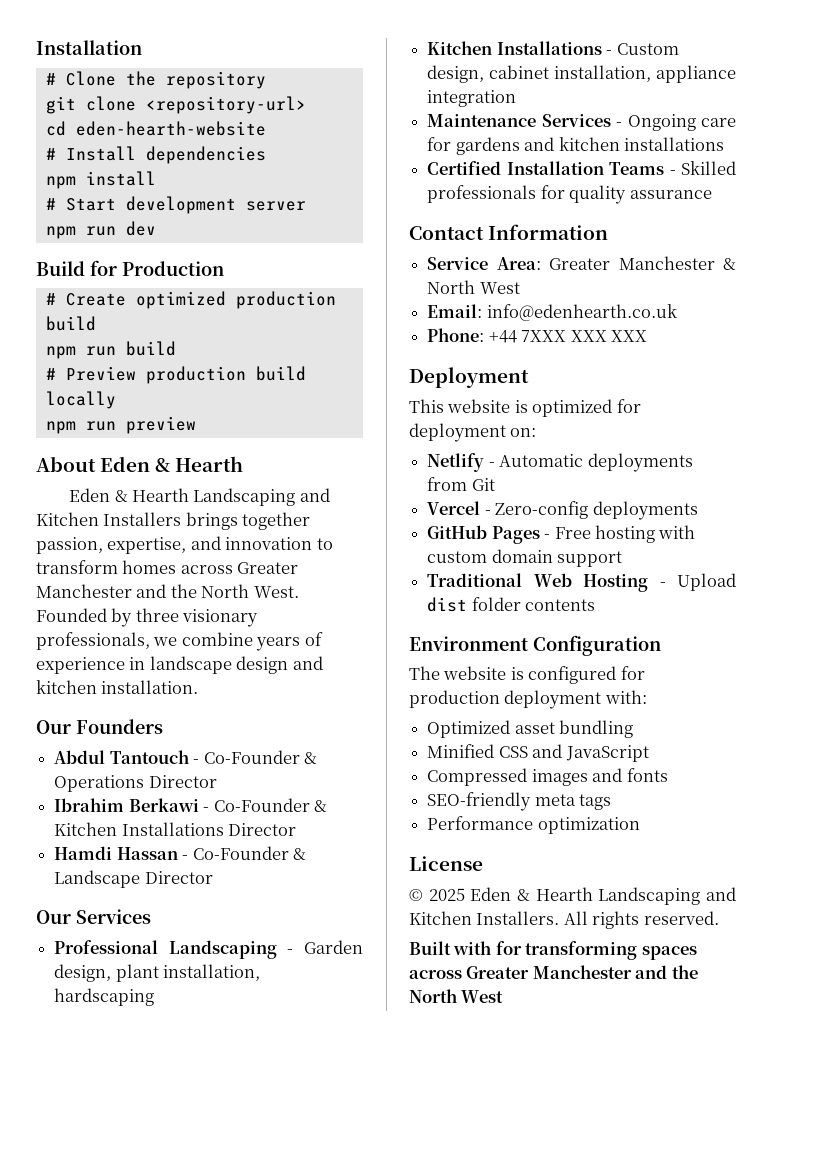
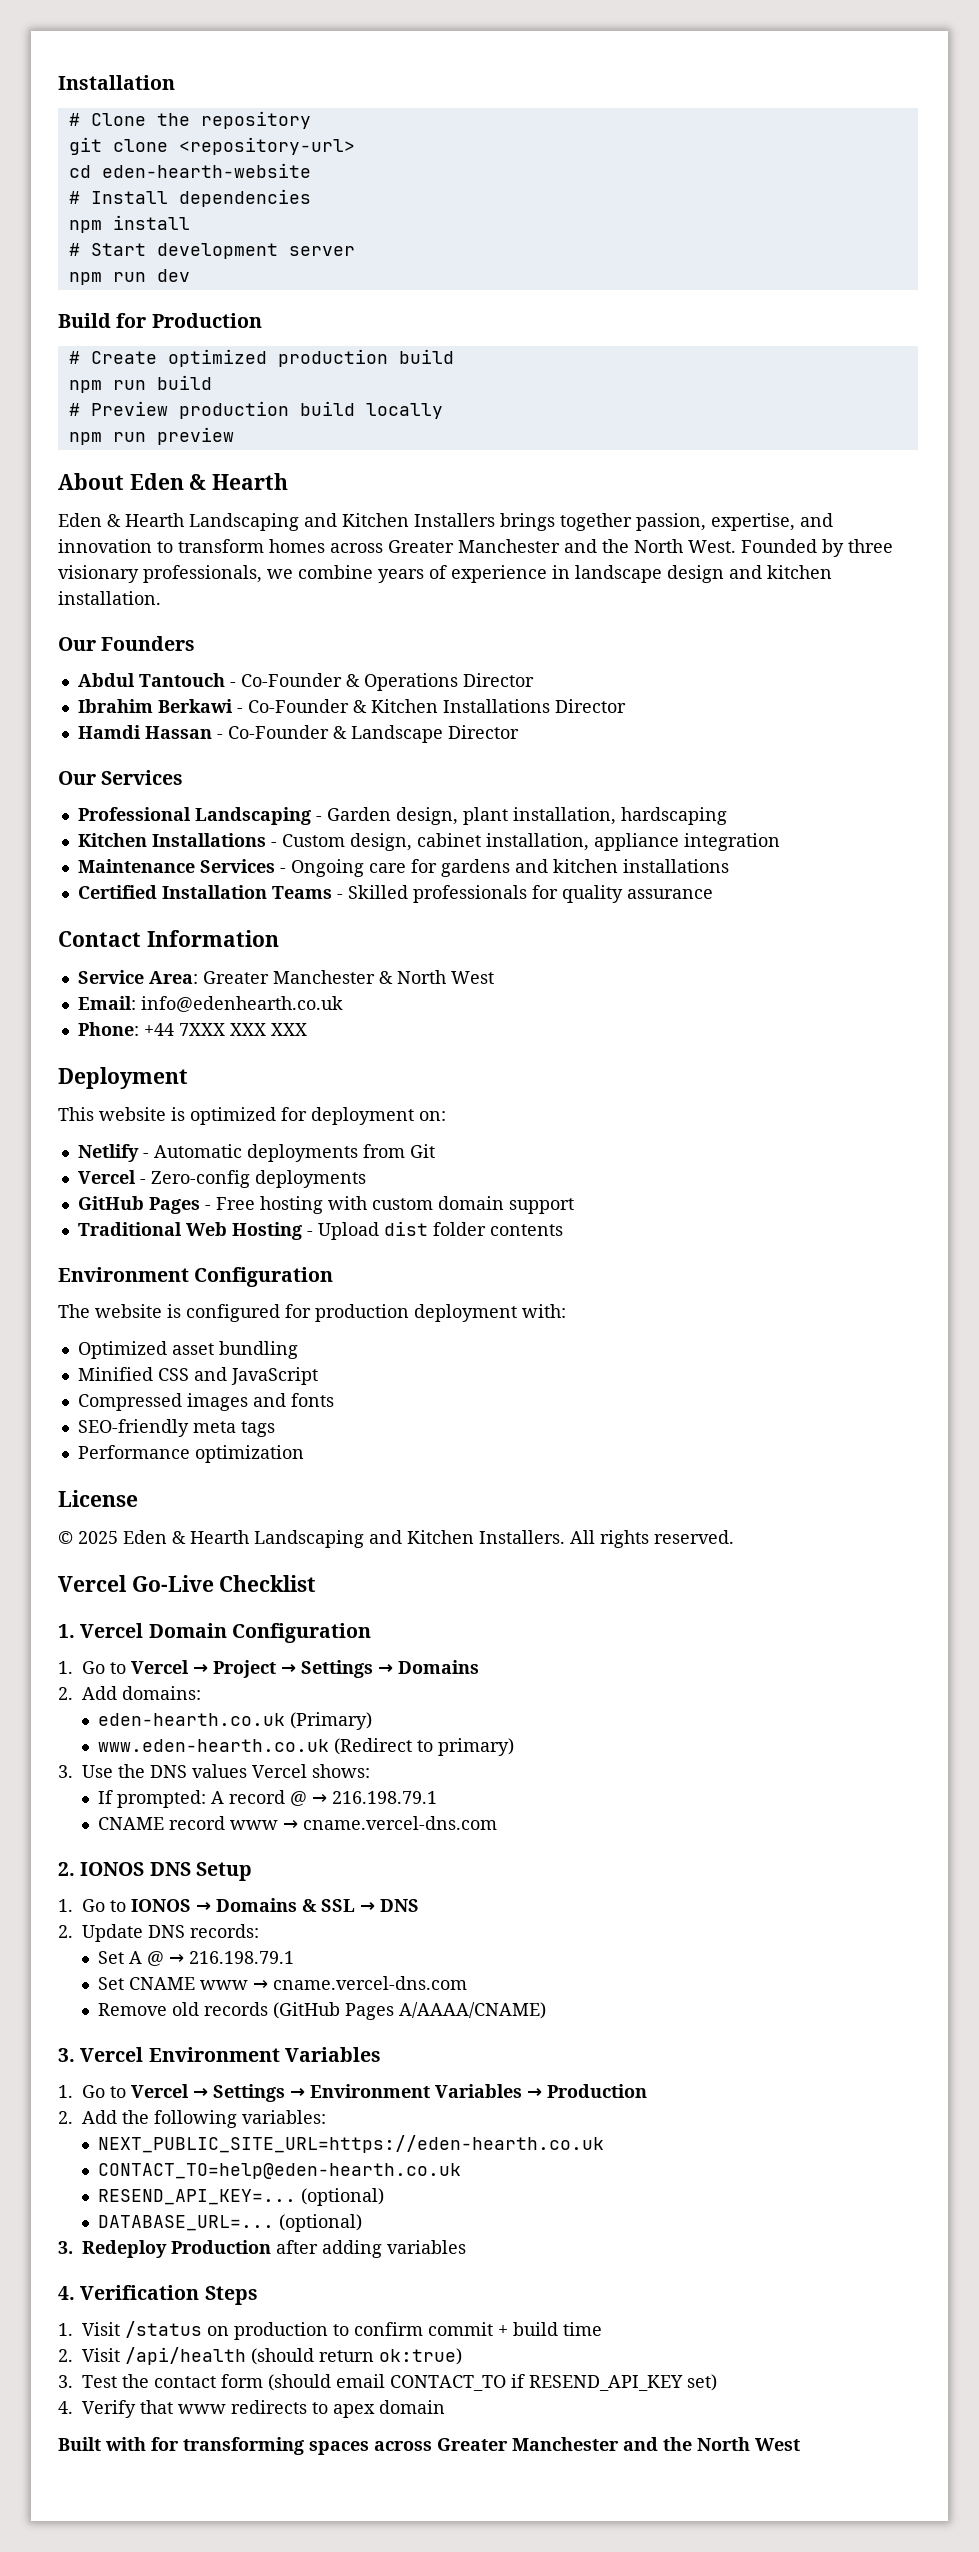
(719, 918) none -> [58,1575,317,1592] [58,1623,371,1643] [58,1660,479,1678] [58,1686,201,1700] [98,1712,373,1730] [98,1738,515,1756] [58,1764,370,1778] [98,1790,438,1808] [98,1816,498,1830] [58,1862,252,1881] [58,1898,419,1912] [58,1924,259,1942] [98,1951,295,1966] [98,1976,468,1990] [98,2002,547,2020] [58,2047,381,2062] [58,2084,647,2102] [58,2110,326,2128] [98,2135,605,2153] [98,2163,462,2179] [98,2188,385,2206] [98,2214,363,2232] [58,2240,466,2258] [58,2285,258,2305] [58,2321,602,2340] [58,2347,462,2365] [58,2374,717,2391] [58,2400,445,2418] // Vercel Go-Live Checklist // 1. Vercel Domain Configuration // 1. Go to Vercel → Project → Settings → Domains // 2. Add domains: // eden-hearth.co.uk (Primary) // www.eden-hearth.co.uk (Redirect to primary) // 3. Use the DNS values Vercel shows: // If prompted: A record @ → 216.198.79.1 // CNAME record www → cname.vercel-dns.com // 2. IONOS DNS Setup // 1. Go to IONOS → Domains & SSL → DNS // 2. Update DNS records: // Set A @ → 216.198.79.1 // Set CNAME www → cname.vercel-dns.com // Remove old records (GitHub Pages A/AAAA/CNAME) // 3. Vercel Environment Variables // 1. Go to Vercel → Settings → Environment Variables → Production // 2. Add the following variables: // NEXT_PUBLIC_SITE_URL=https://eden-hearth.co.uk // CONTACT_TO=help@eden-hearth.co.uk // RESEND_API_KEY=... (optional) // DATABASE_URL=... (optional) // 3. Redeploy Production after adding variables // 4. Verification Steps // 1. Visit /status on production to confirm commit + build time // 2. Visit /api/health (should return ok:true) // 3. Test the contact form (should email CONTACT_TO if RESEND_API_KEY set) // 4. Verify that www redirects to apex domain

